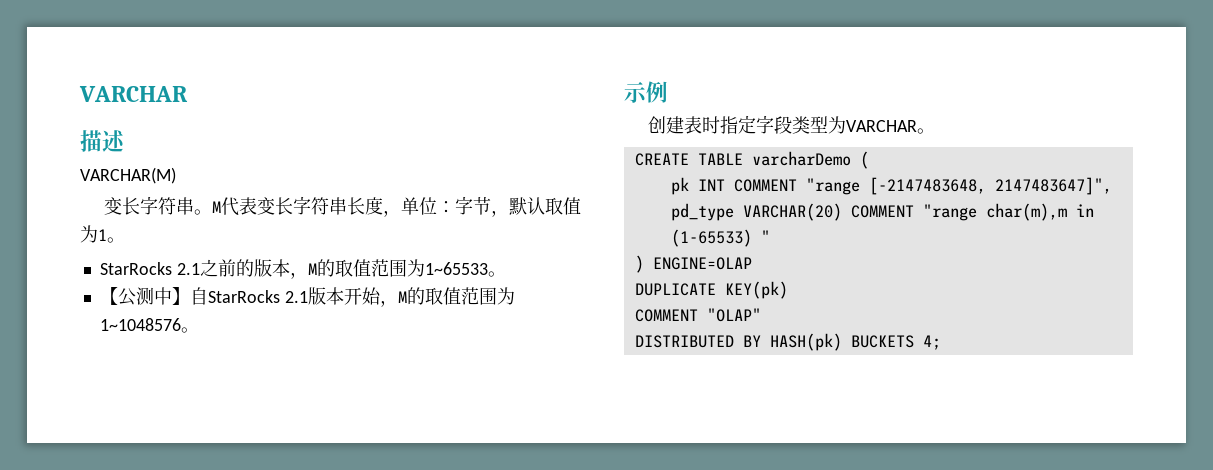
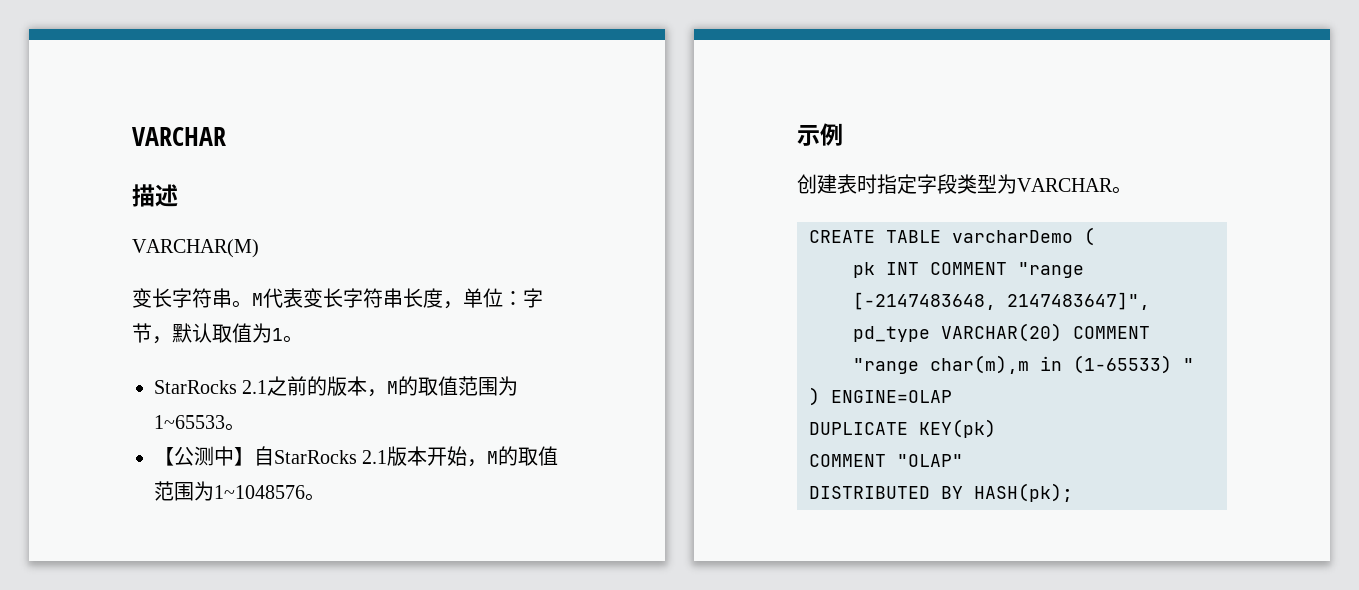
[769,333,941,351] HASH(pk) BUCKETS 4; -> [974,483,1073,502] HASH(pk);

